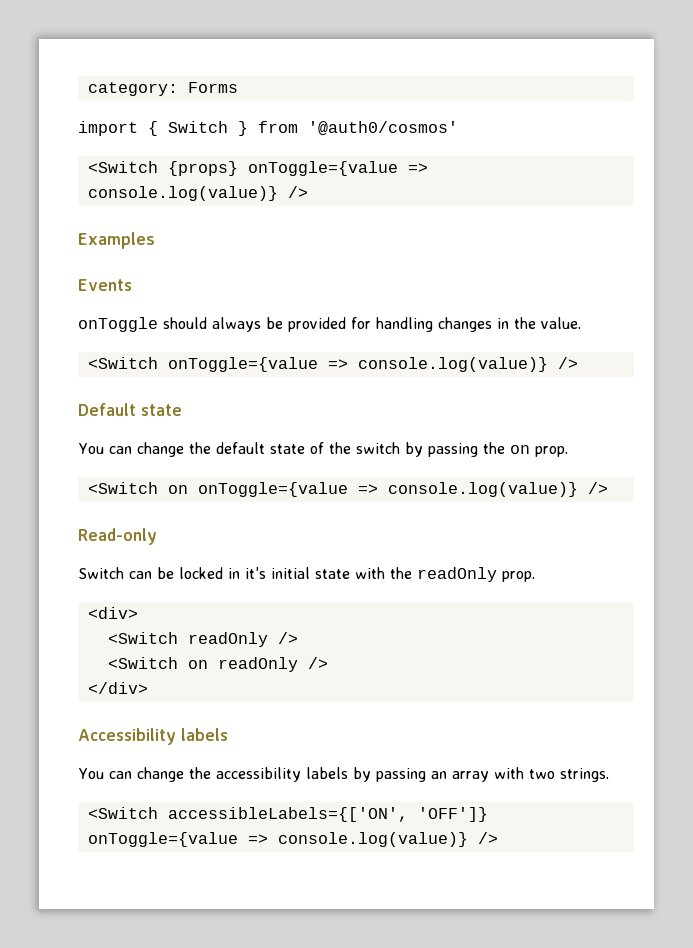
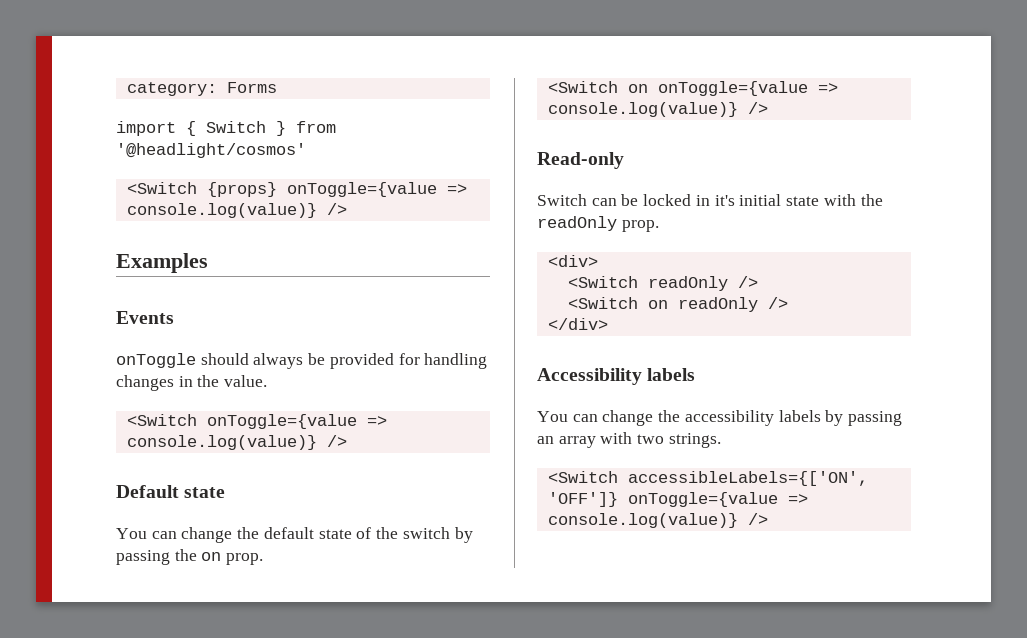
[308,121,458,136] '@auth0/cosmos' -> [116,143,306,158] '@headlight/cosmos'

